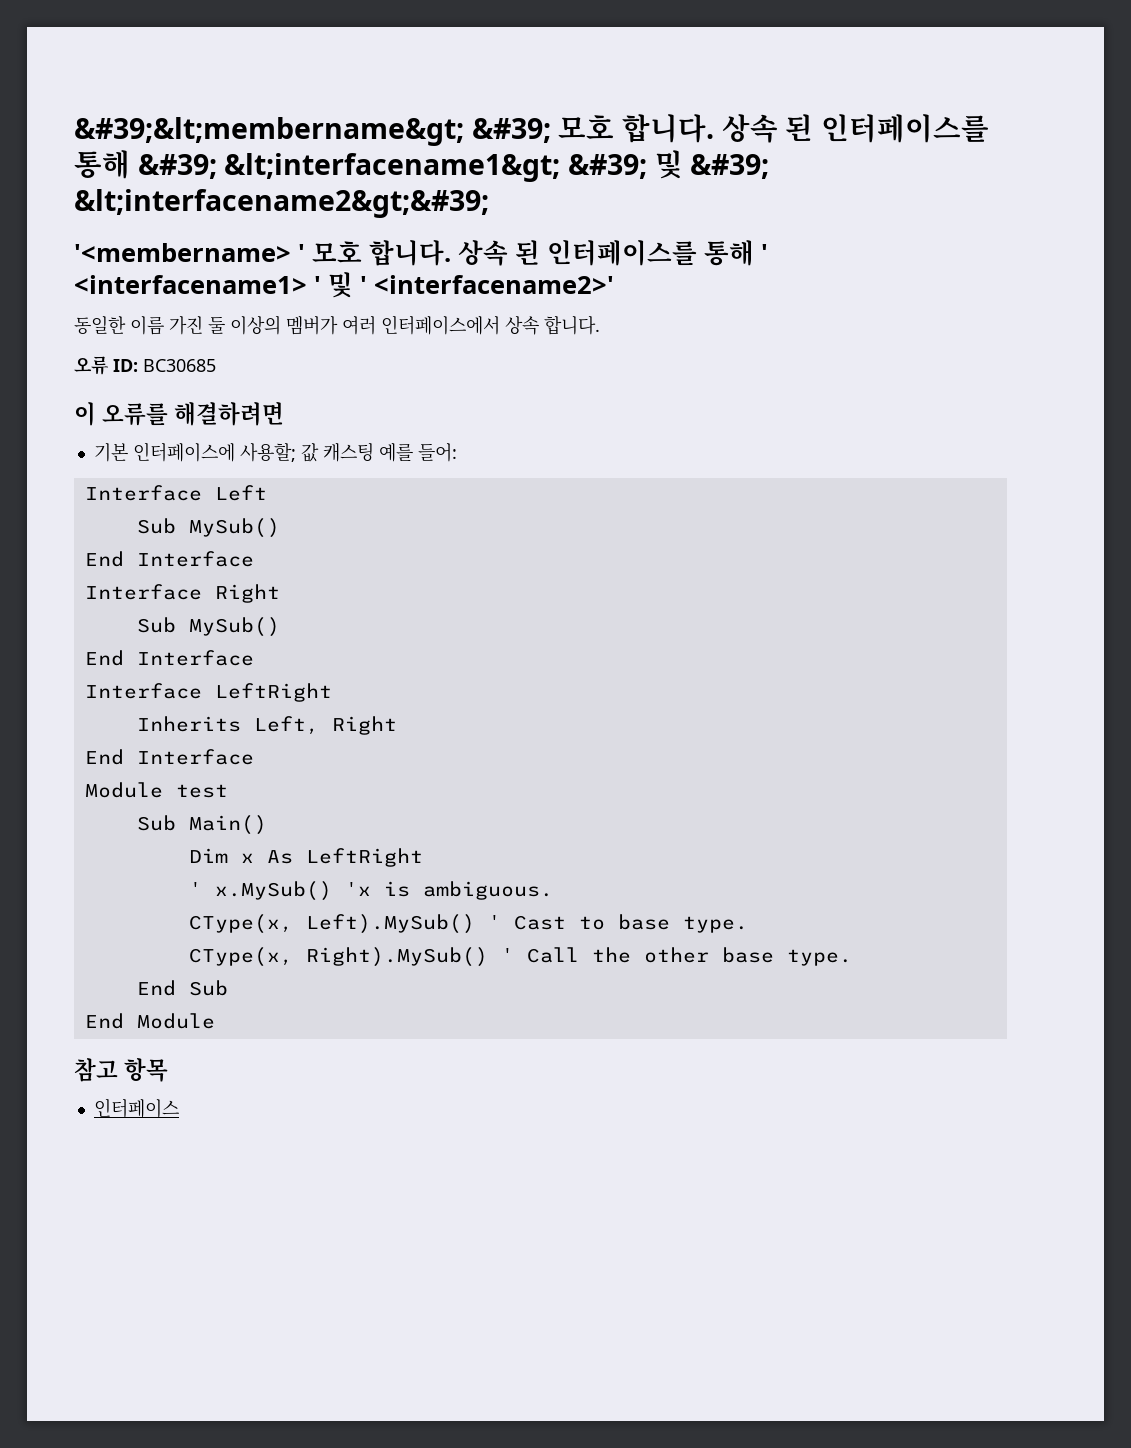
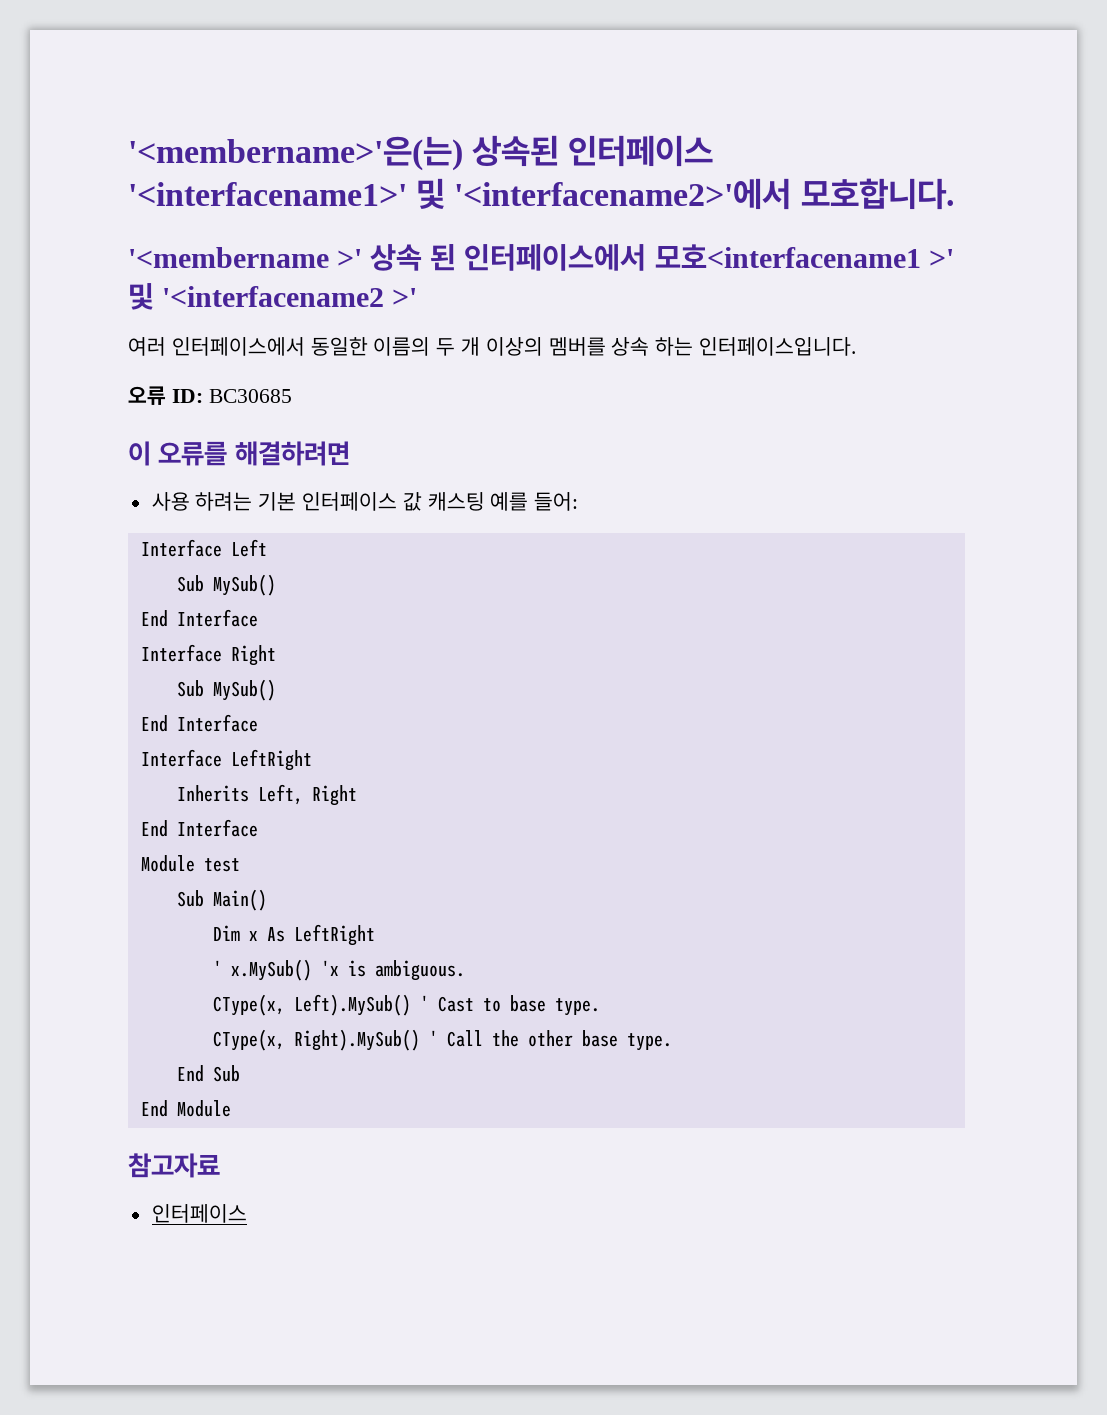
[74,114,990,146] [74,150,770,182] [74,189,489,218] [74,240,768,266] [74,272,614,298] [74,315,600,335] &#39;&lt;membername&gt; &#39; 모호 합니다. 상속 된 인터페이스를 통해 &#39; &lt;interfacename1&gt; &#39; 및 &#39; &lt;interfacename2&gt;&#39; // '<membername> ' 모호 합니다. 상속 된 인터페이스를 통해 ' <interfacename1> ' 및 ' <interfacename2>' // 동일한 이름 가진 둘 이상의 멤버가 여러 인터페이스에서 상속 합니다. -> [128,135,714,171] [128,178,955,210] [128,244,954,271] [128,283,418,310] [128,337,857,356] '<membername>'은(는) 상속된 인터페이스 '<interfacename1>' 및 '<interfacename2>'에서 모호합니다. // '<membername >' 상속 된 인터페이스에서 모호<interfacename1 >' 및 '<interfacename2 >' // 여러 인터페이스에서 동일한 이름의 두 개 이상의 멤버를 상속 하는 인터페이스입니다.
[93,442,296,462] 기본 인터페이스에 사용할; -> [151,492,398,511] 사용 하려는 기본 인터페이스
[74,1058,169,1082] 참고 항목 -> [128,1153,220,1178] 참고자료

